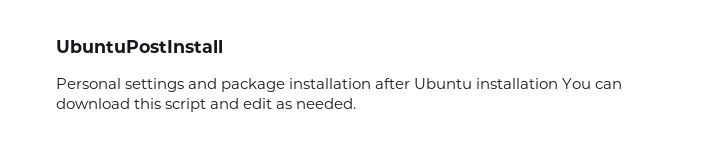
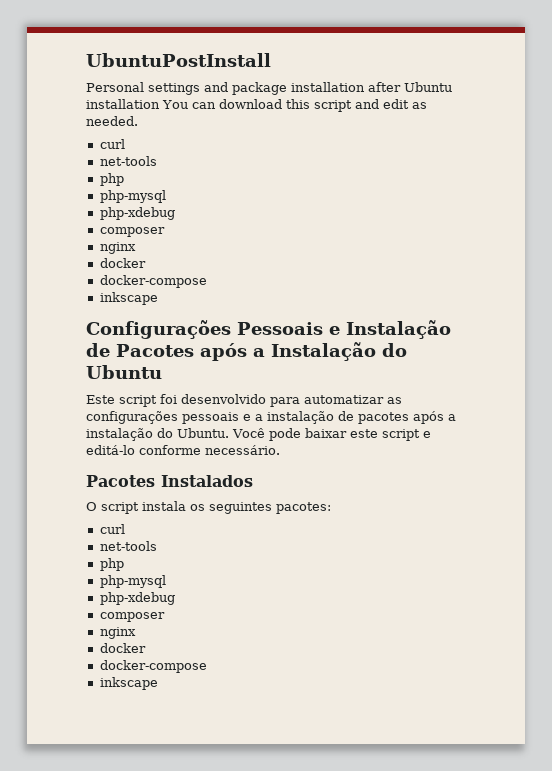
(357, 103) none -> [99,139,125,149] [99,156,157,166] [99,173,124,186] [99,190,166,203] [99,207,175,220] [99,227,165,237] [99,242,136,254] [99,258,146,268] [99,275,207,288] [99,292,158,305] [86,320,451,339] [86,342,407,361] [86,365,162,379] [86,394,402,407] [86,411,456,424] [86,428,431,441] [86,445,280,455] [86,475,253,487] [86,501,331,514] [99,524,125,534] [99,541,157,551] [99,558,124,571] [99,575,166,588] [99,592,175,605] [99,612,165,622] [99,627,136,639] [99,643,146,653] [99,660,207,673] [99,677,158,690] // curl // net-tools // php // php-mysql // php-xdebug // composer // nginx // docker // docker-compose // inkscape // Configurações Pessoais e Instalação de Pacotes após a Instalação do Ubuntu // Este script foi desenvolvido para automatizar as configurações pessoais e a instalação de pacotes após a instalação do Ubuntu. Você pode baixar este script e editá-lo conforme necessário. // Pacotes Instalados // O script instala os seguintes pacotes: // curl // net-tools // php // php-mysql // php-xdebug // composer // nginx // docker // docker-compose // inkscape

